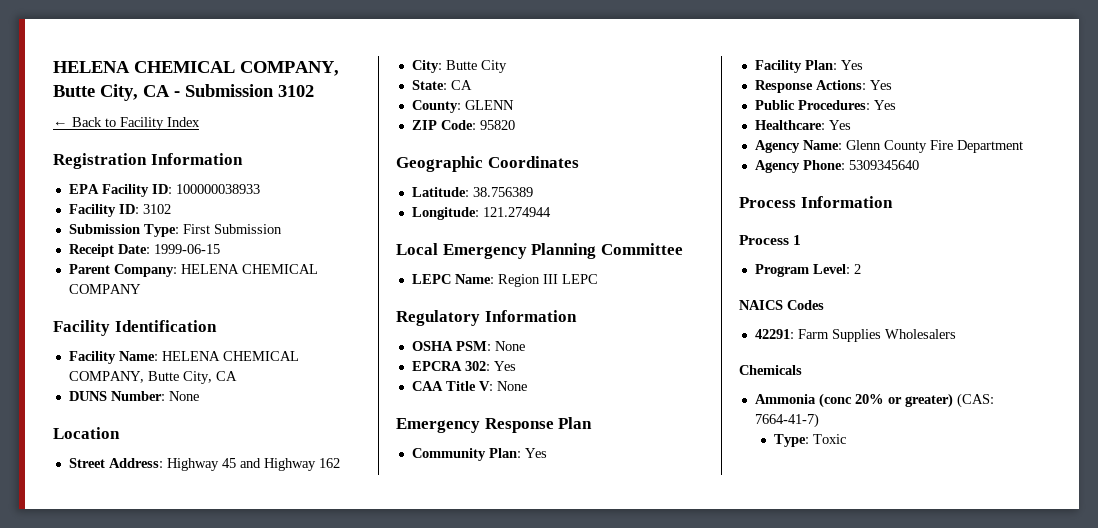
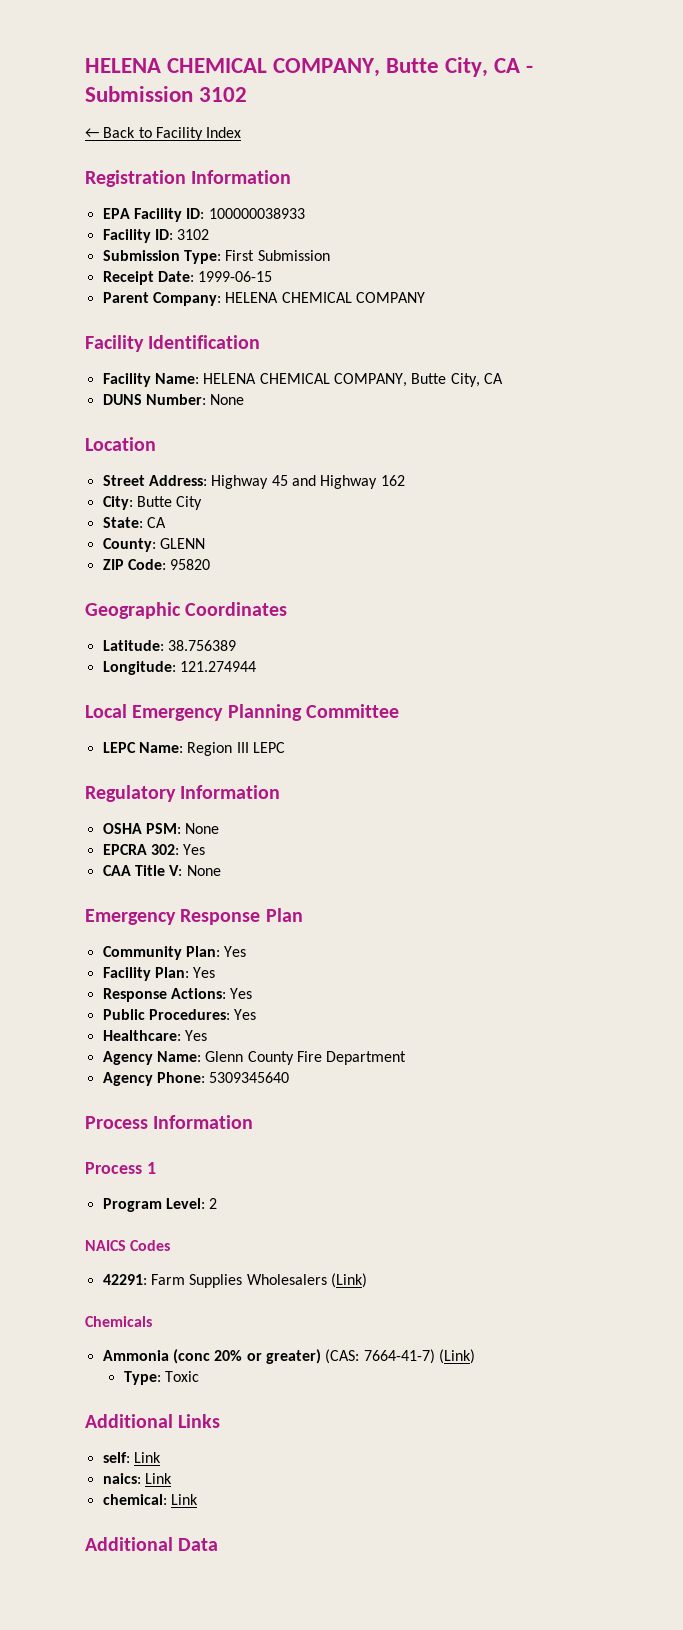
(956, 334) none -> [330,1273,367,1288] (Link)
(819, 420) none -> [438,1349,475,1364] (Link)
(846, 439) none -> [85,1414,221,1428] [102,1452,161,1463] [102,1473,172,1484] [102,1494,198,1505] [85,1537,219,1551] // Additional Links // self: Link // naics: Link // chemical: Link // Additional Data

